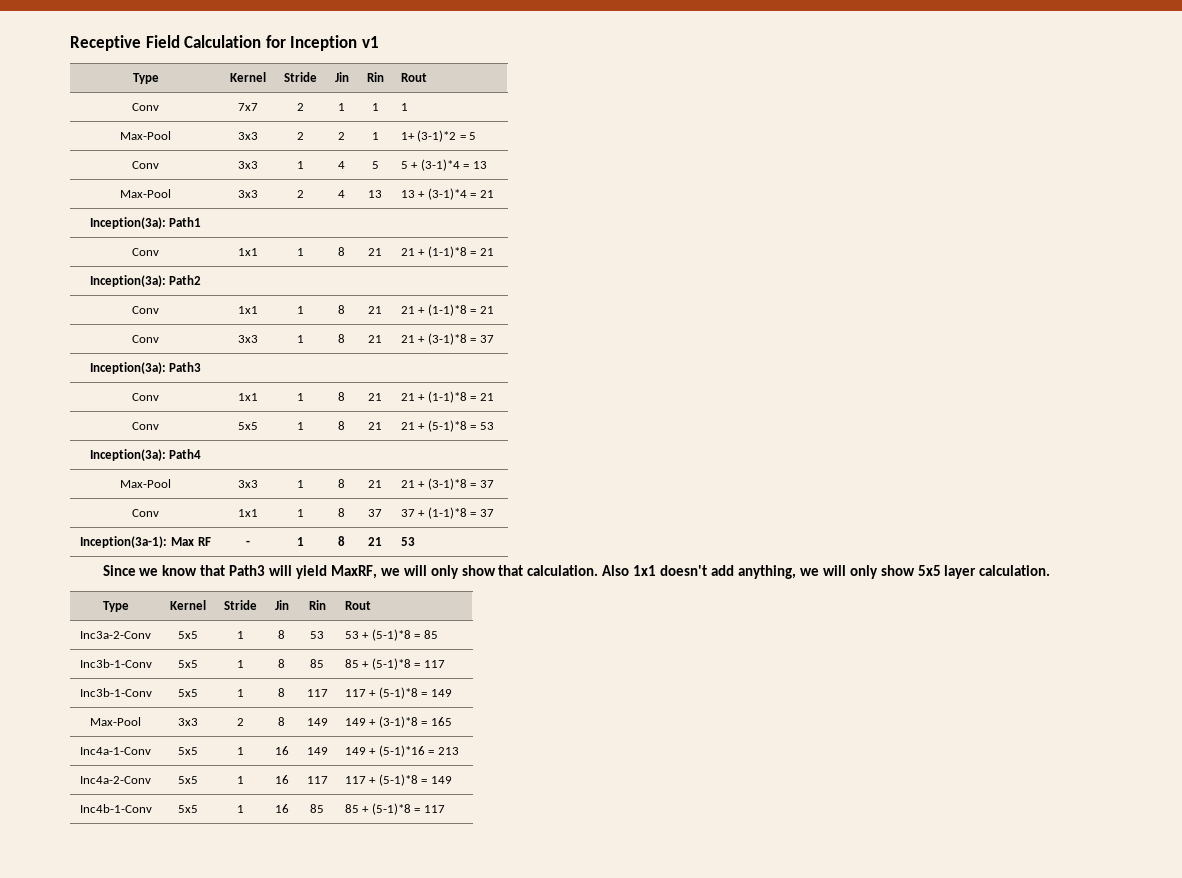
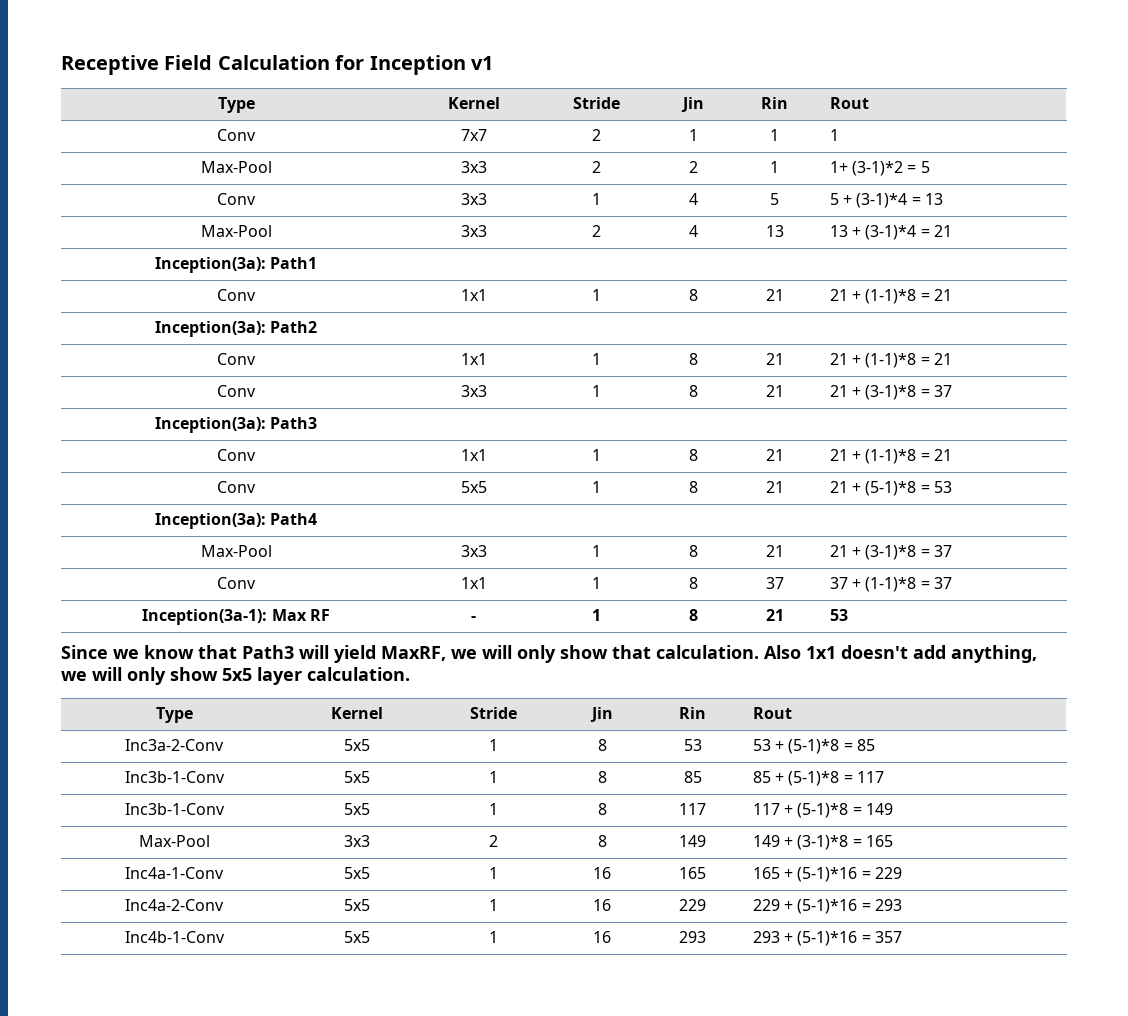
[306,747,328,755] [344,745,459,757] 149 | 149 + (5-1)*16 = 213 -> [679,867,706,879] [752,867,902,882] 165 | 165 + (5-1)*16 = 229
[306,776,328,784] [344,774,452,786] [79,804,152,813] [177,805,198,813] [236,805,244,813] [274,804,289,813] [310,804,324,813] [344,803,445,815] 117 | 117 + (5-1)*8 = 149 // Inc4b-1-Conv | 5x5 | 1 | 16 | 85 | 85 + (5-1)*8 = 117 -> [679,899,706,911] [752,899,902,914] [124,931,225,943] [344,931,370,943] [489,931,498,943] [593,931,611,943] [679,931,706,943] [752,931,902,946] 229 | 229 + (5-1)*16 = 293 // Inc4b-1-Conv | 5x5 | 1 | 16 | 293 | 293 + (5-1)*16 = 357

